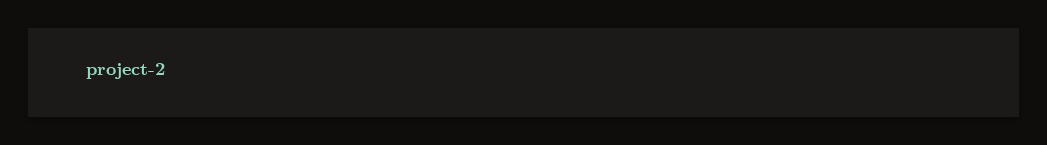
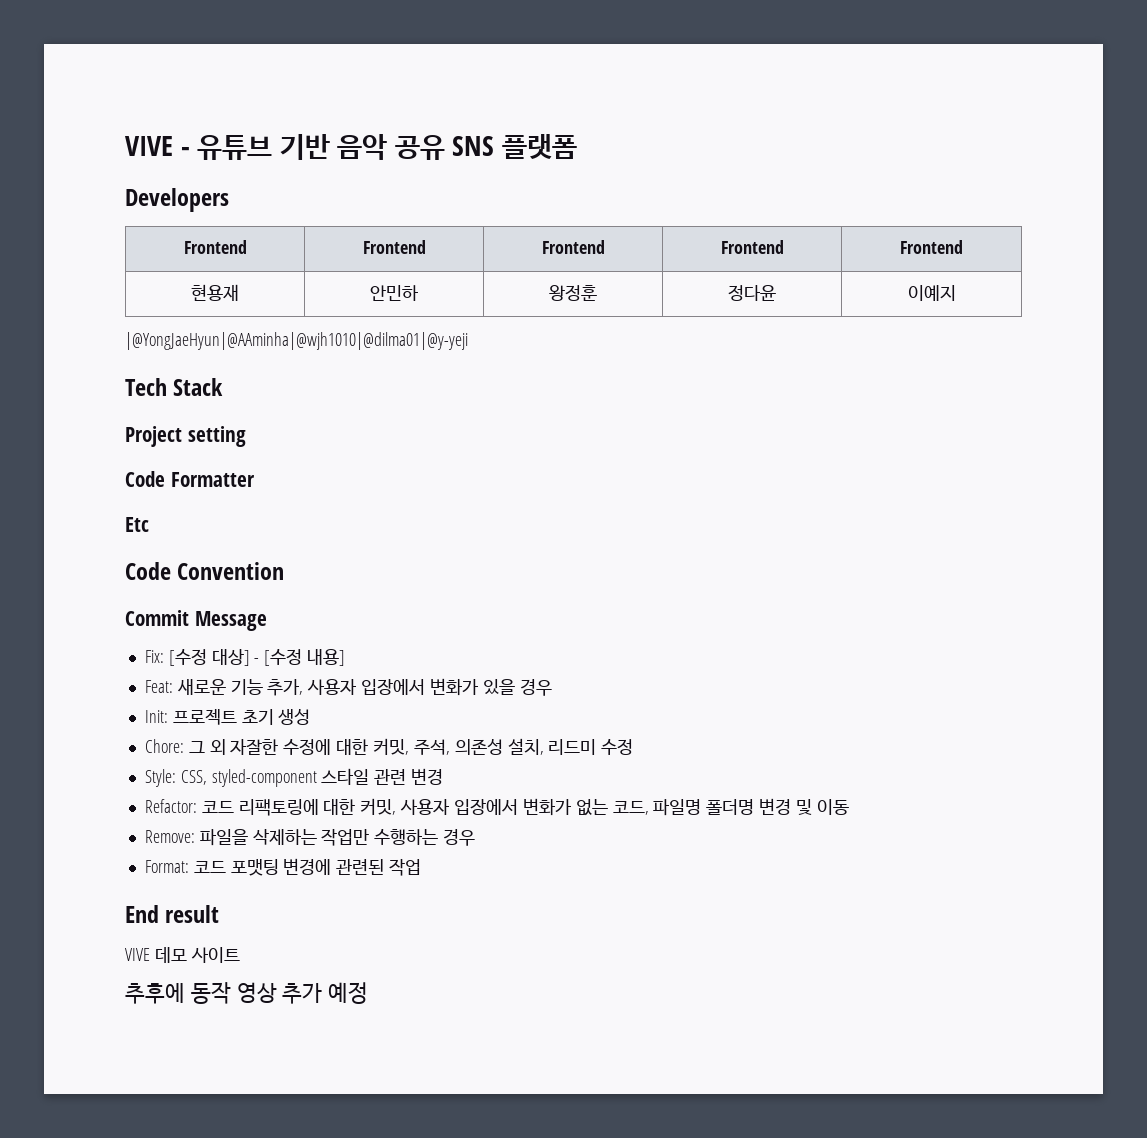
[86,63,165,79] project-2 -> [125,134,577,160] [125,188,229,212] [183,240,247,254] [362,240,426,254] [541,240,605,254] [720,240,784,254] [900,240,963,254] [191,284,239,301] [370,285,418,301] [549,285,597,301] [728,285,776,301] [907,285,956,301] [125,332,468,350] [125,378,224,396] [125,426,246,447] [125,471,255,487] [125,517,149,532] [125,562,285,580] [125,610,267,631] [144,649,346,666] [144,678,552,696] [144,709,311,725] [144,738,634,755] [144,768,444,787] [144,798,849,816] [144,828,476,846] [144,858,422,876] [125,905,220,923] [125,947,240,963] [125,982,369,1004] VIVE - 유튜브 기반 음악 공유 SNS 플랫폼 // Developers // Frontend | Frontend | Frontend | Frontend | Frontend // 현용재 | 안민하 | 왕정훈 | 정다윤 | 이예지 // |@YongJaeHyun|@AAminha|@wjh1010|@dilma01|@y-yeji // Tech Stack // Project setting // Code Formatter // Etc // Code Convention // Commit Message // Fix: [수정 대상] - [수정 내용] // Feat: 새로운 기능 추가, 사용자 입장에서 변화가 있을 경우 // Init: 프로젝트 초기 생성 // Chore: 그 외 자잘한 수정에 대한 커밋, 주석, 의존성 설치, 리드미 수정 // Style: CSS, styled-component 스타일 관련 변경 // Refactor: 코드 리팩토링에 대한 커밋, 사용자 입장에서 변화가 없는 코드, 파일명 폴더명 변경 및 이동 // Remove: 파일을 삭제하는 작업만 수행하는 경우 // Format: 코드 포맷팅 변경에 관련된 작업 // End result // VIVE 데모 사이트 // 추후에 동작 영상 추가 예정

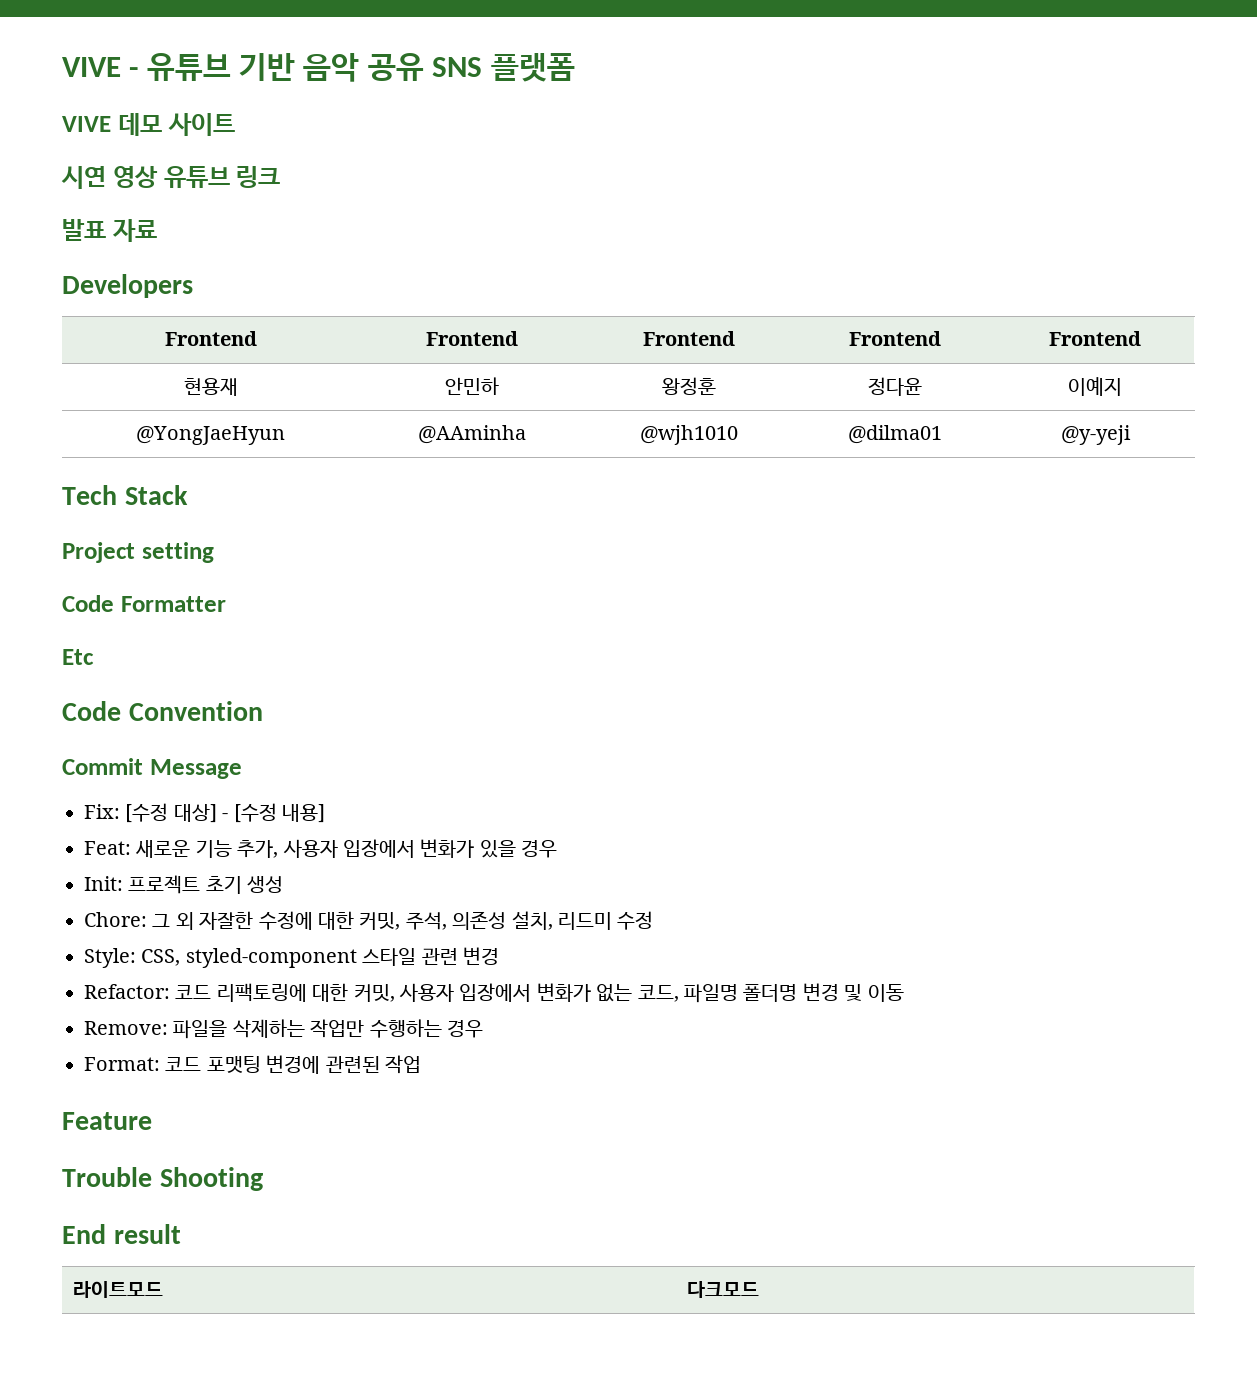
(577, 146) none -> [62,113,235,136] [61,166,281,189] [62,219,157,242] // VIVE 데모 사이트 // 시연 영상 유튜브 링크 // 발표 자료
[125,332,468,350] // |@YongJaeHyun|@AAminha|@wjh1010|@dilma01|@y-yeji -> [136,426,285,445] [417,425,526,444] [640,425,738,445] [847,425,942,444] [1060,425,1131,445] // @YongJaeHyun | @AAminha | @wjh1010 | @dilma01 | @y-yeji
(422, 867) none -> [62,1112,152,1130] [62,1167,263,1191] // Feature // Trouble Shooting
[125,947,240,963] [125,982,369,1004] // VIVE 데모 사이트 // 추후에 동작 영상 추가 예정 -> [73,1281,164,1298] [687,1281,760,1298] // 라이트모드 | 다크모드

